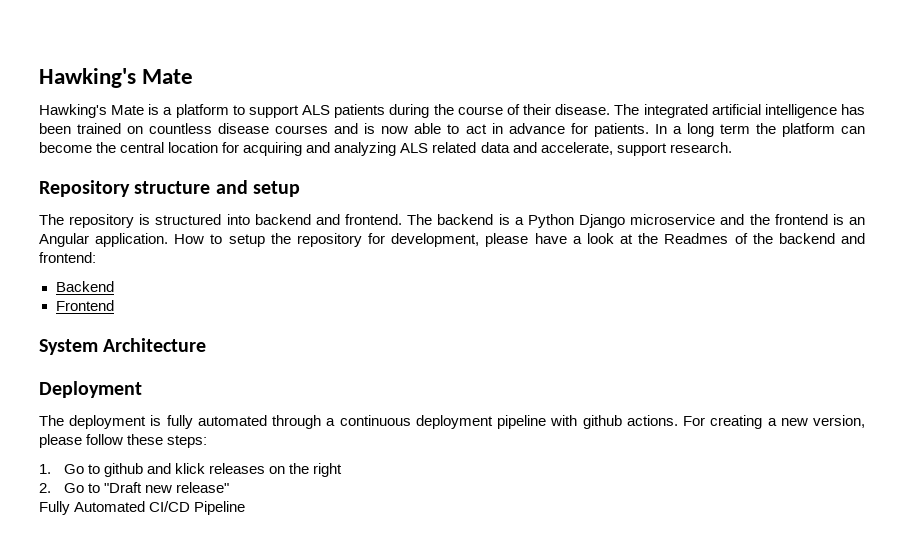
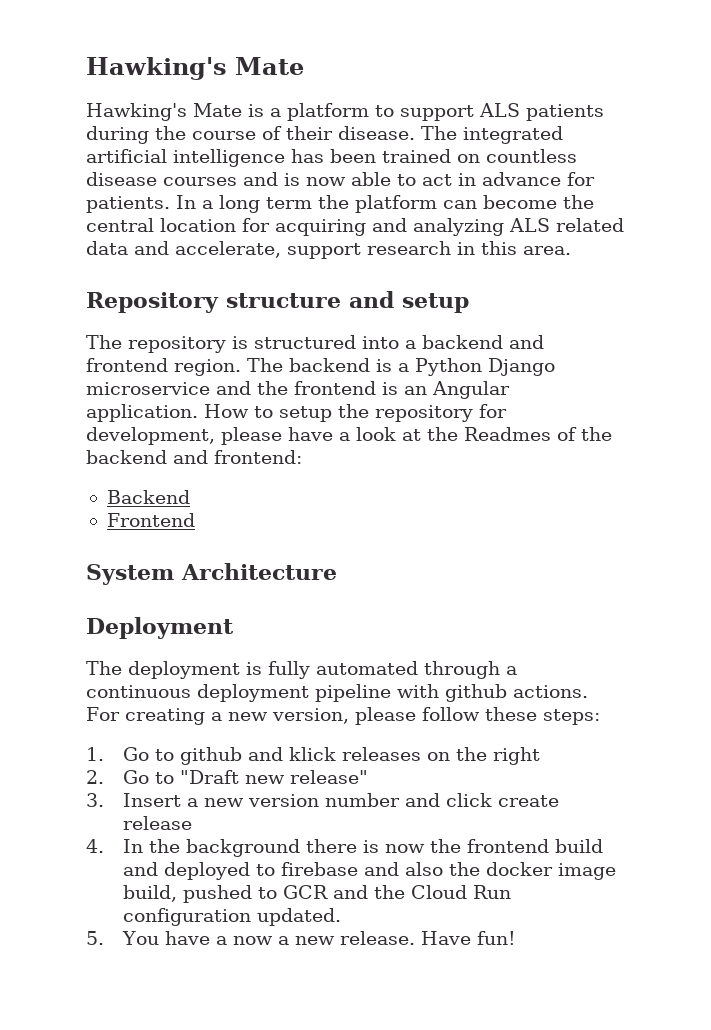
[669,142,732,153] research. -> [367,241,571,255] research in this area.
[254,214,403,225] backend and frontend. -> [405,335,544,349] [86,358,241,376] a backend and frontend region.
[39,501,246,515] Fully Automated CI/CD Pipeline -> [86,793,559,807] [122,816,192,830] [86,839,603,857] [122,862,616,880] [122,885,511,903] [122,908,341,926] [86,931,516,945] 3. Insert a new version number and click create release // 4. In the background there is now the frontend build and deployed to firebase and also the docker image build, pushed to GCR and the Cloud Run configuration updated. // 5. You have a now a new release. Have fun!

